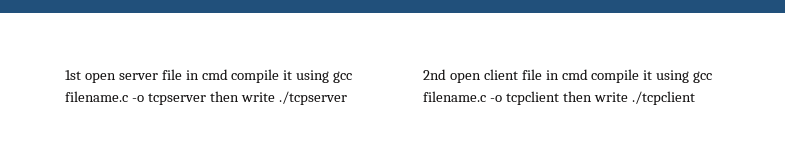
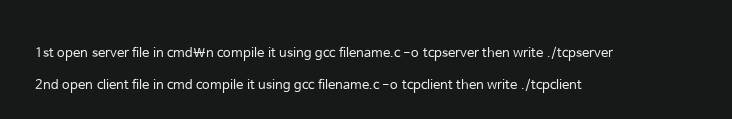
[201,69,228,80] cmd -> [166,47,214,58] cmd\n

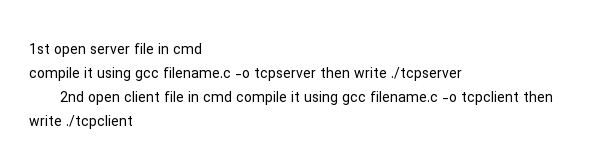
[166,47,214,58] cmd\n -> [173,43,202,54] cmd //

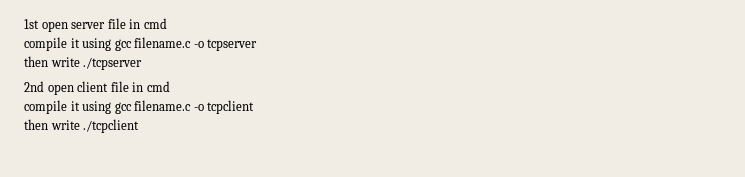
(316, 74) none -> (258, 45) //
(232, 96) none -> (170, 86) //
(519, 98) none -> (255, 107) //

